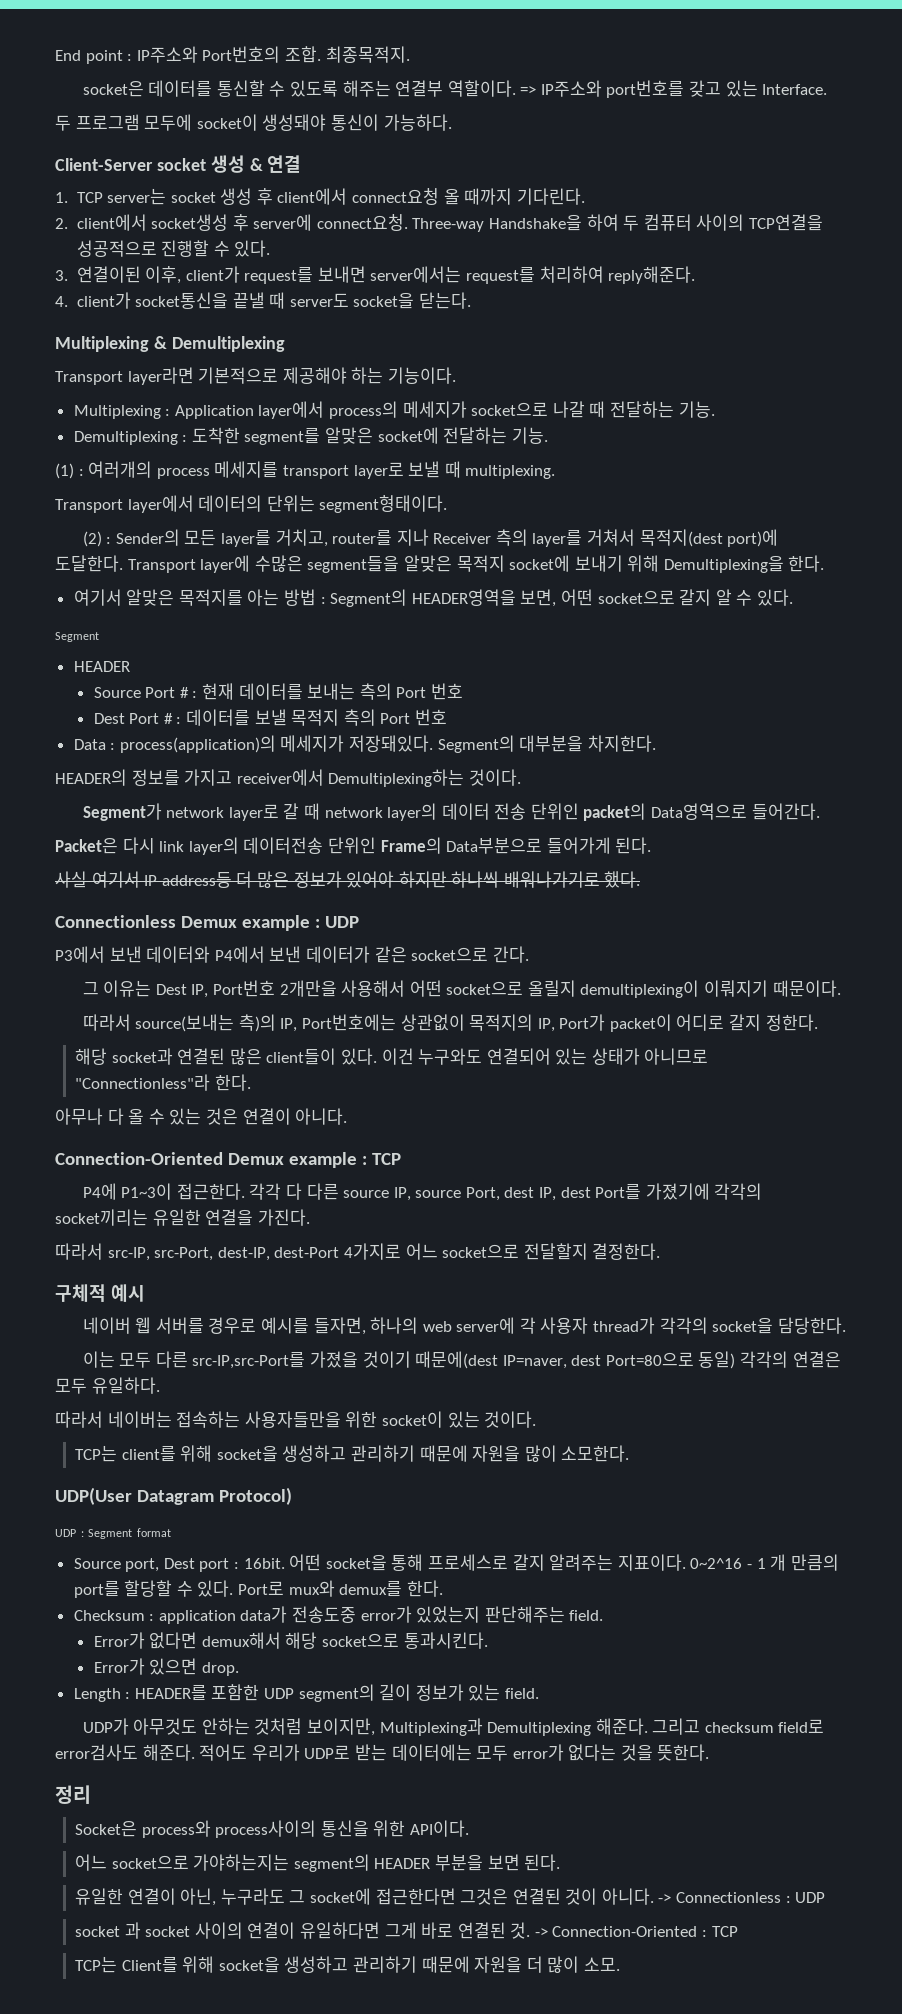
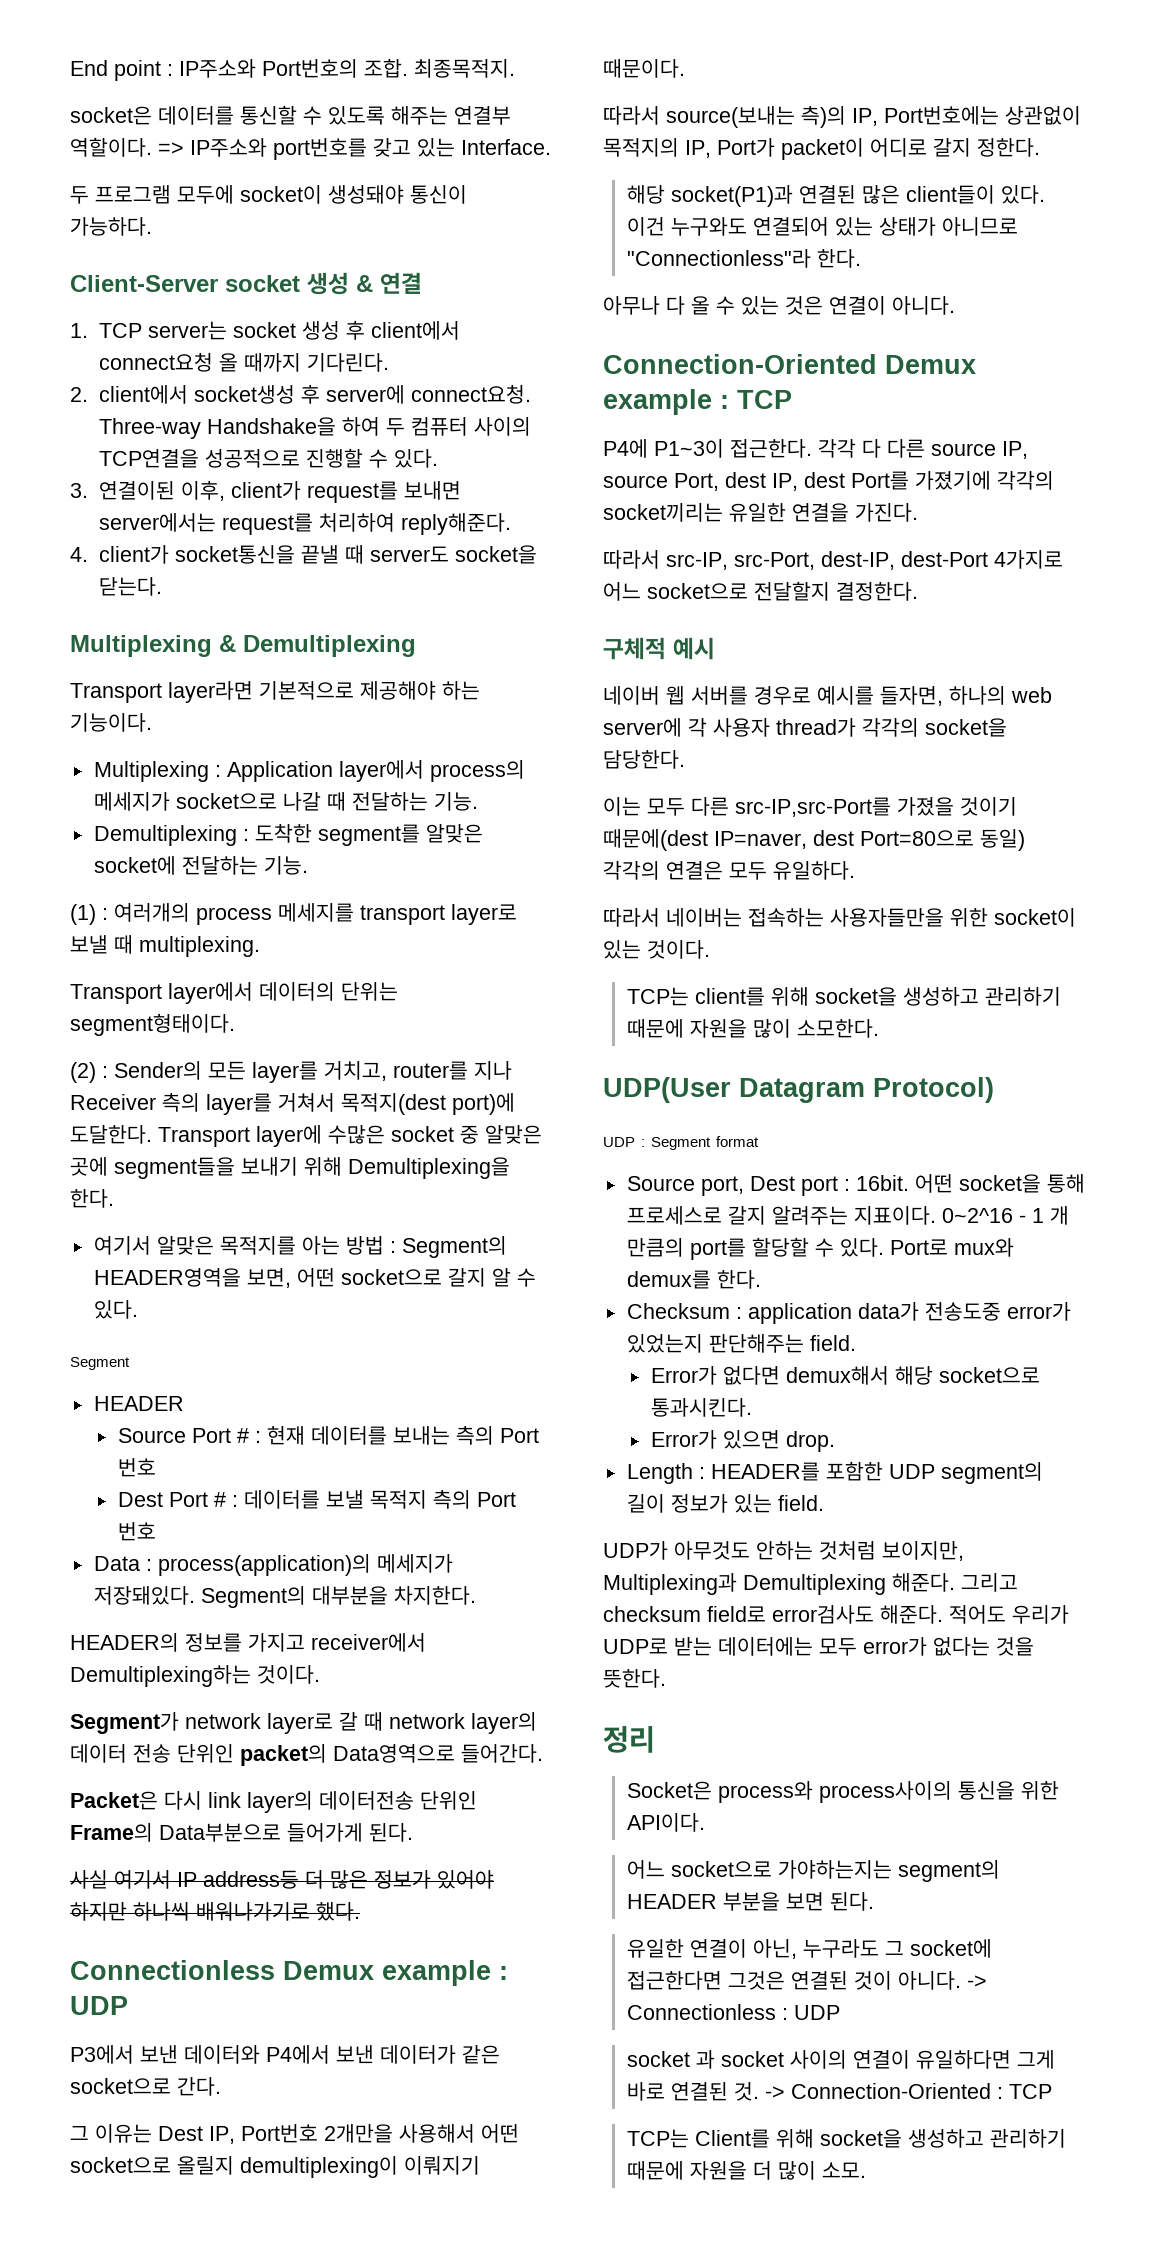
[307,555,571,573] segment들을 알맞은 목적지 socket에 -> [391,1125,542,1144] [70,1157,235,1179] socket 중 알맞은 곳에 segment들을
[111,1048,173,1065] socket과 -> [671,185,794,207] socket(P1)과

